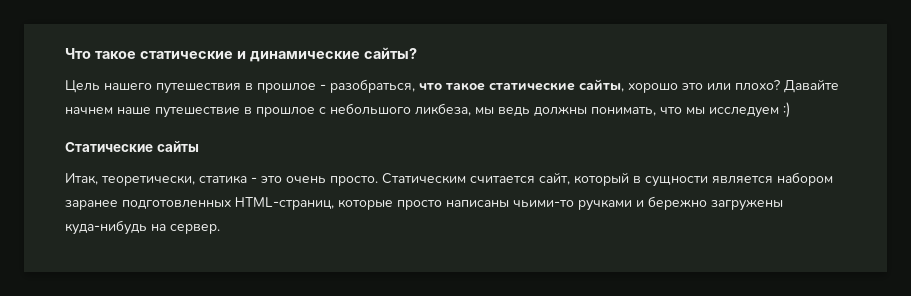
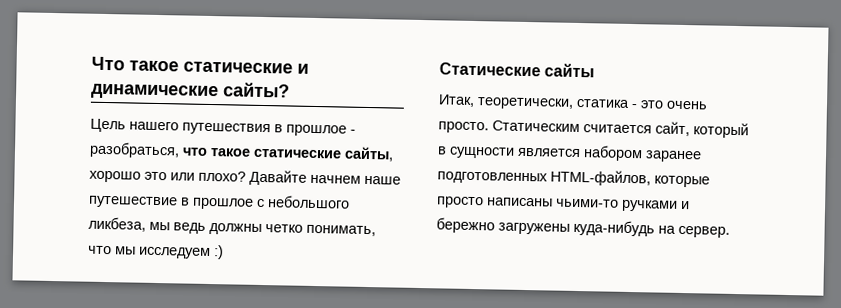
(587, 111) none -> [265,224,303,233] четко
[235,197,334,210] HTML-страниц, -> [550,169,651,187] HTML-файлов,

